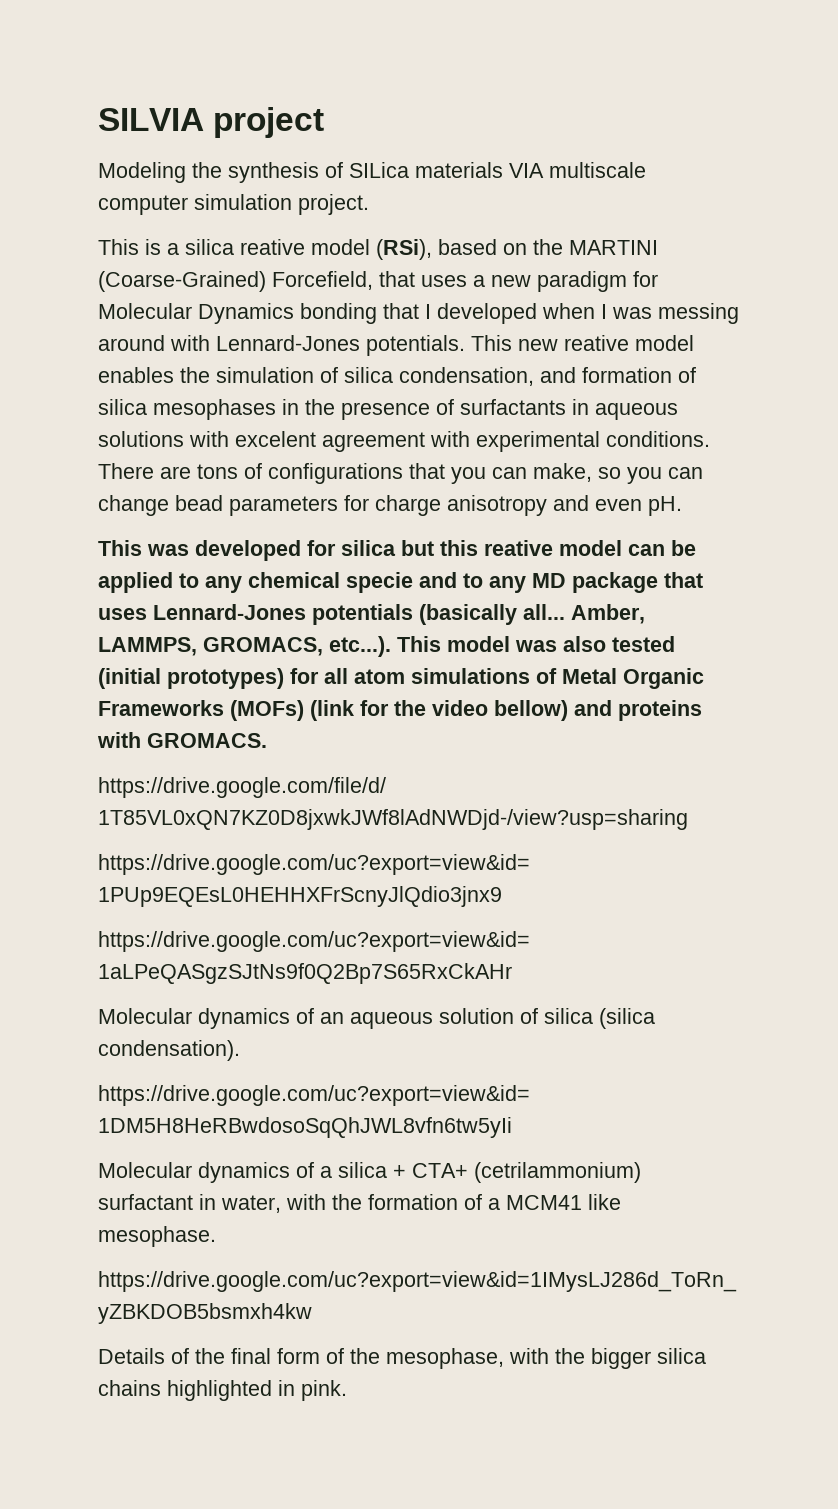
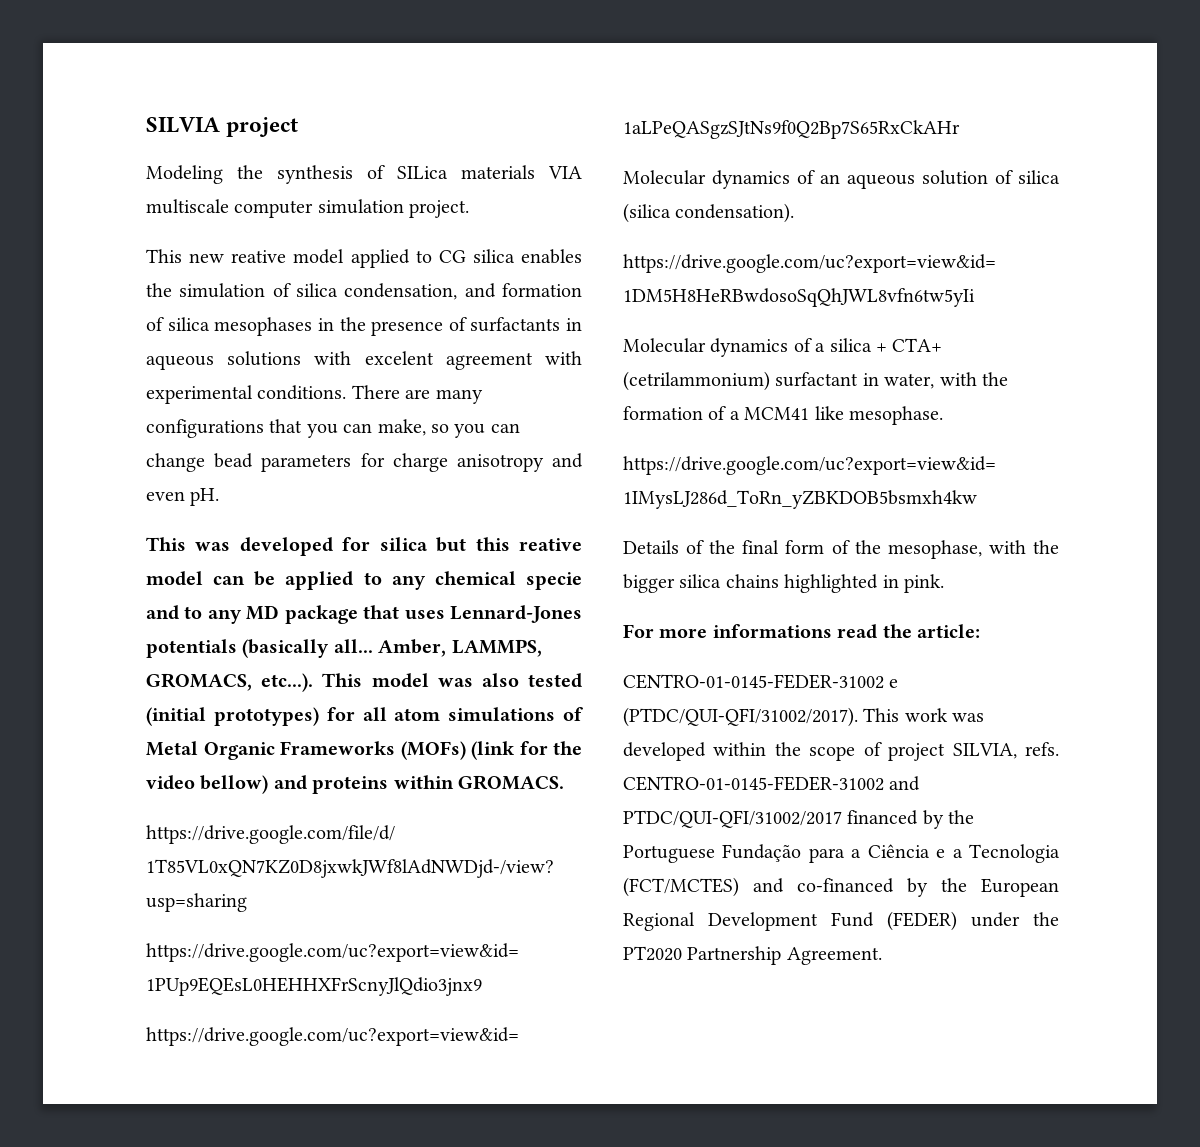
[145,239,658,260] [98,271,658,292] [98,303,739,324] [98,335,694,356] is a silica reative model (RSi), based on the MARTINI (Coarse-Grained) Forcefield, that uses a new paradigm for Molecular Dynamics bonding that I developed when I was messing around with Lennard-Jones potentials. This new reative model -> [189,249,515,268] new reative model applied to CG silica
[197,463,262,479] tons of -> [435,389,483,404] many
[97,732,141,748] with -> [393,775,454,789] within
(347, 1390) none -> [623,624,980,639] [623,674,899,689] [623,707,985,727] [623,742,1059,761] [623,776,921,791] [623,810,975,829] [623,844,1060,863] [623,877,1059,897] [623,911,1059,931] [623,946,882,965] // For more informations read the article: // CENTRO-01-0145-FEDER-31002 e (PTDC/QUI-QFI/31002/2017). This work was developed within the scope of project SILVIA, refs. CENTRO-01-0145-FEDER-31002 and PTDC/QUI-QFI/31002/2017 financed by the Portuguese Fundação para a Ciência e a Tecnologia (FCT/MCTES) and co-financed by the European Regional Development Fund (FEDER) under the PT2020 Partnership Agreement.

